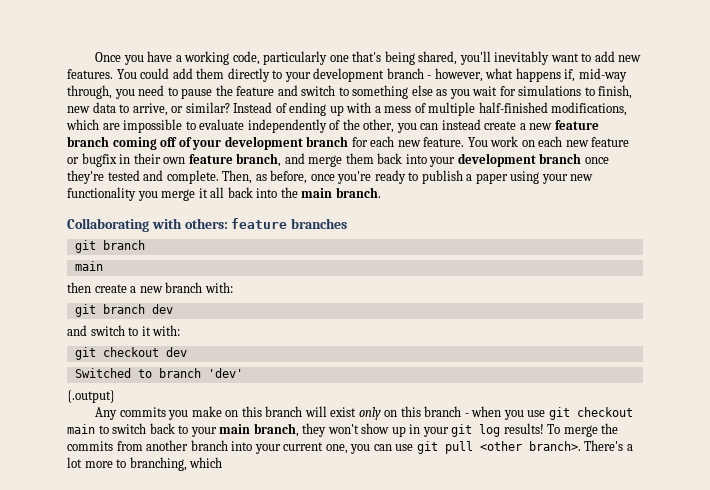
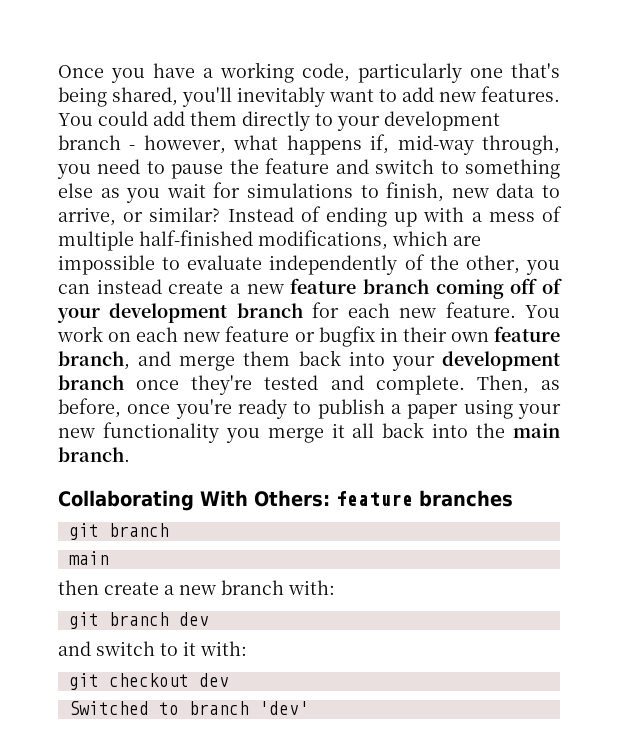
[151,218,228,229] with others: -> [200,490,330,507] With Others:
[67,390,115,403] [95,406,633,420] [67,423,619,437] [67,440,633,454] [67,457,223,471] // {.output} // Any commits you make on this branch will exist only on this branch - when you use git checkout main to switch back to your main branch, they won't show up in your git log results! To merge the commits from another branch into your current one, you can use git pull <other branch>. There's a lot more to branching, which -> (309, 708) none

